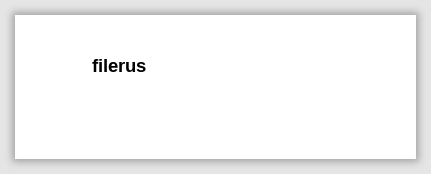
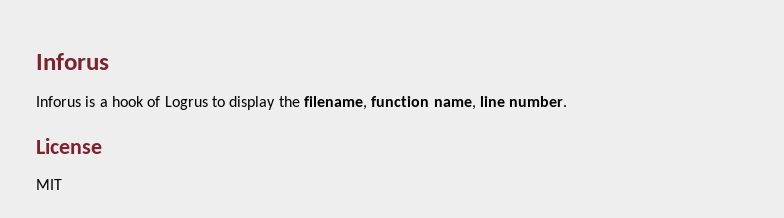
[92,59,146,72] filerus -> [36,53,109,70] [36,96,568,110] [36,138,102,154] [36,179,62,190] Inforus // Inforus is a hook of Logrus to display the filename, function name, line number. // License // MIT

